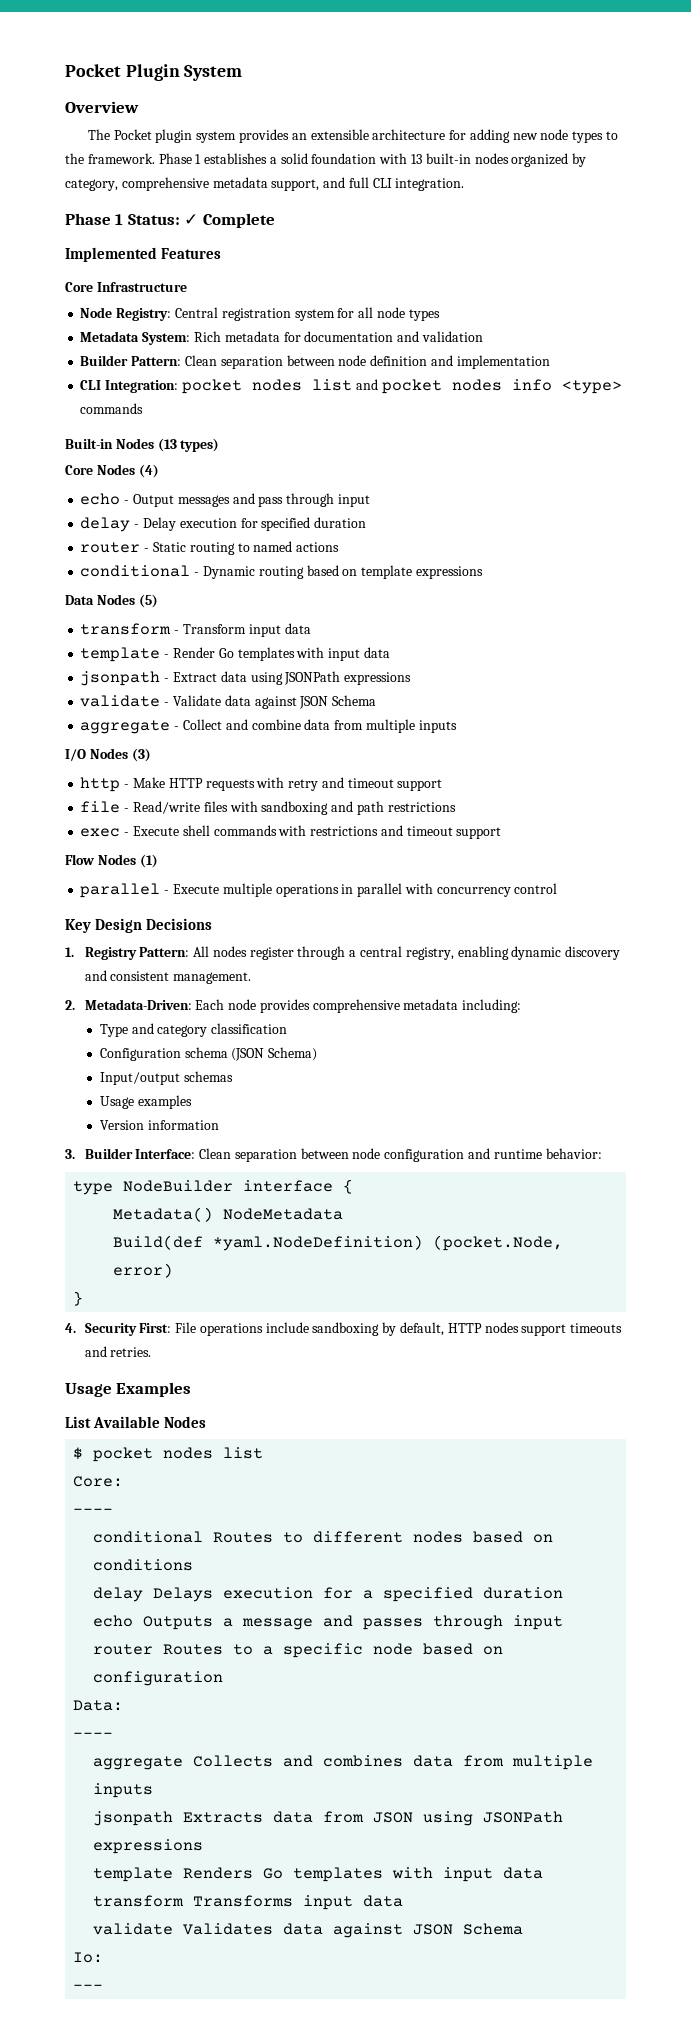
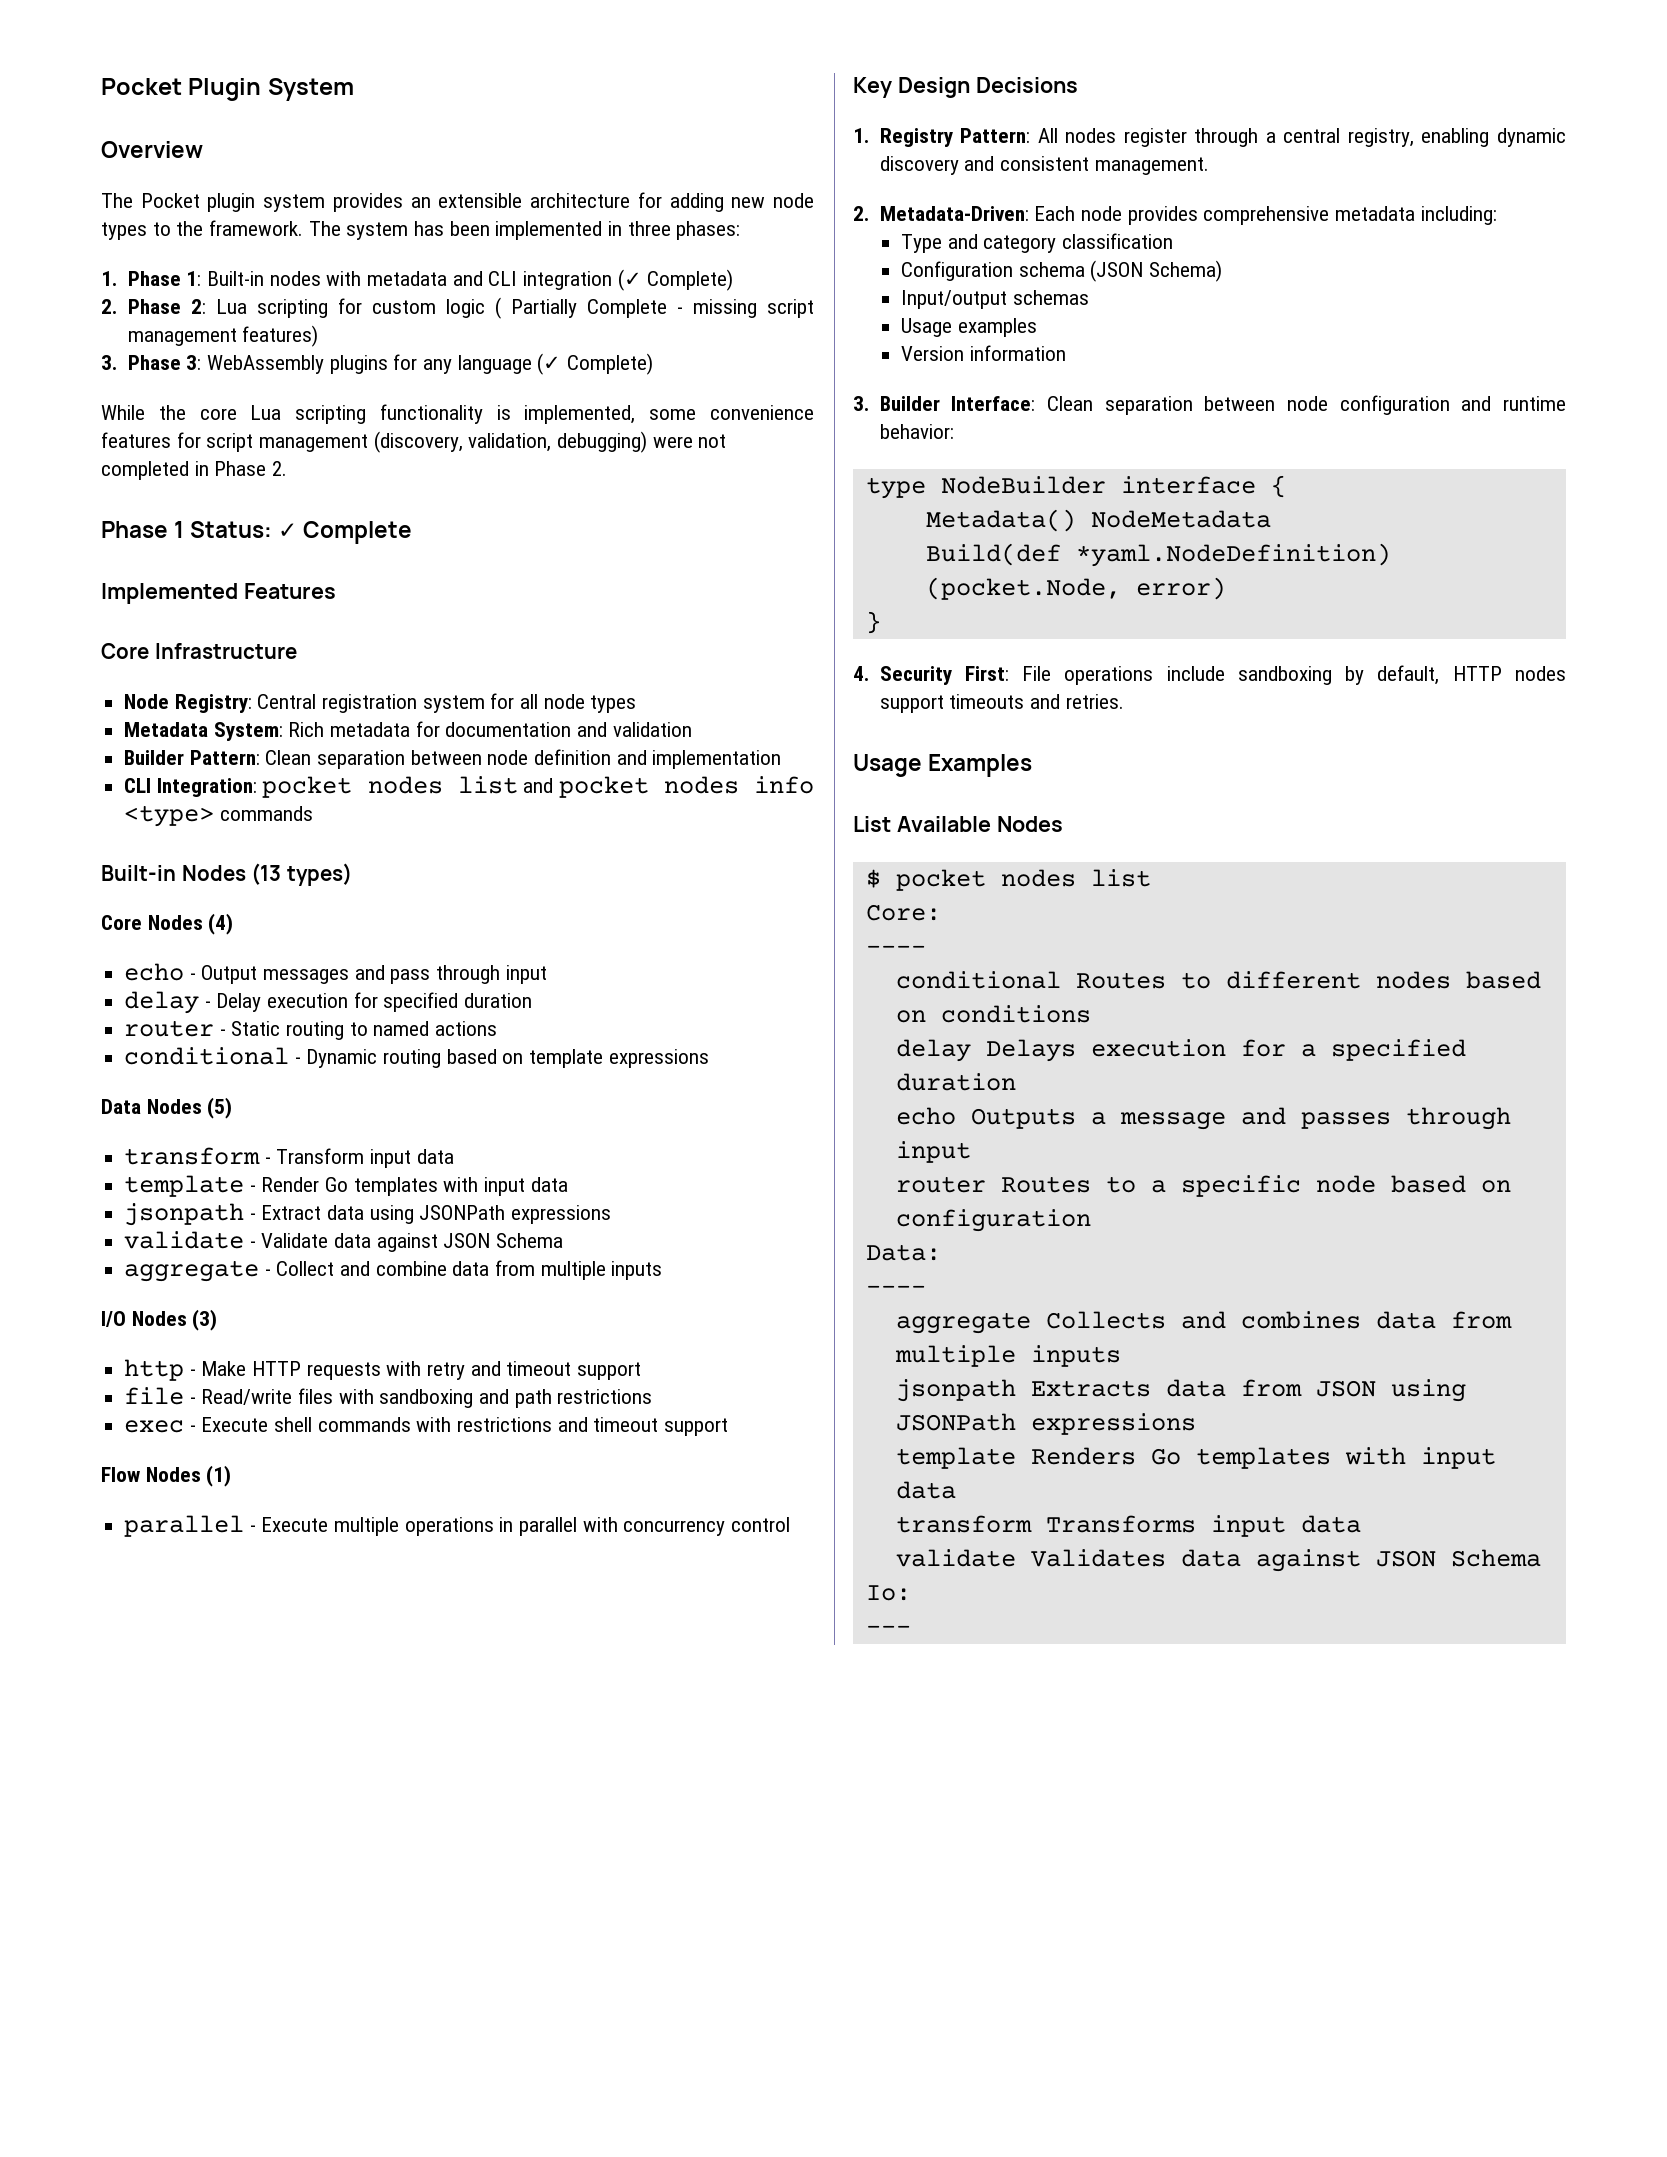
[158,153,587,167] [65,177,465,191] Phase 1 establishes a solid foundation with 13 built-in nodes organized by category, comprehensive metadata support, and full CLI integration. -> [308,221,741,240] [101,269,734,291] [101,297,814,319] [127,325,319,347] [101,353,653,375] [101,404,814,424] [101,431,727,453] [101,461,288,480] The system has been implemented in three phases: // 1. Phase 1: Built-in nodes with metadata and CLI integration (✓ Complete) // 2. Phase 2: Lua scripting for custom logic ( Partially Complete - missing script management features) // 3. Phase 3: WebAssembly plugins for any language (✓ Complete) // While the core Lua scripting functionality is implemented, some convenience features for script management (discovery, validation, debugging) were not completed in Phase 2.

